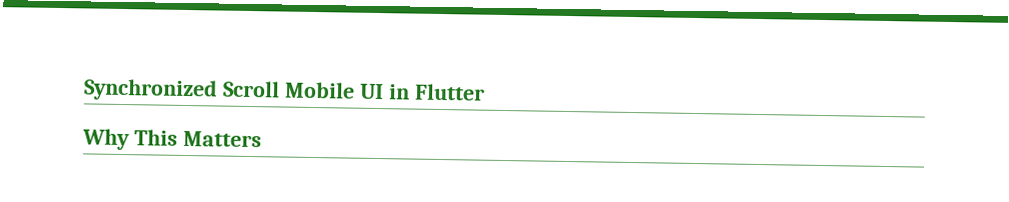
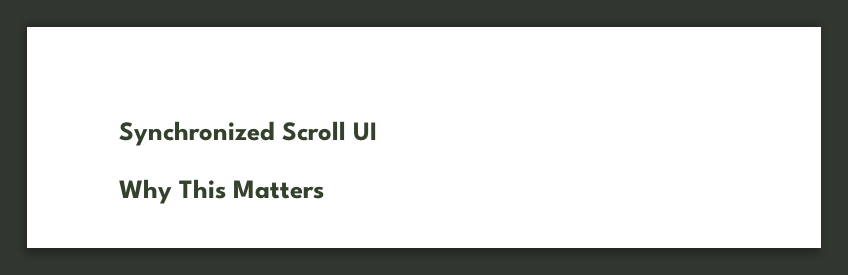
[284,81,355,99] Mobile -> (347, 131) none
[388,83,485,101] in Flutter -> (378, 131) none

